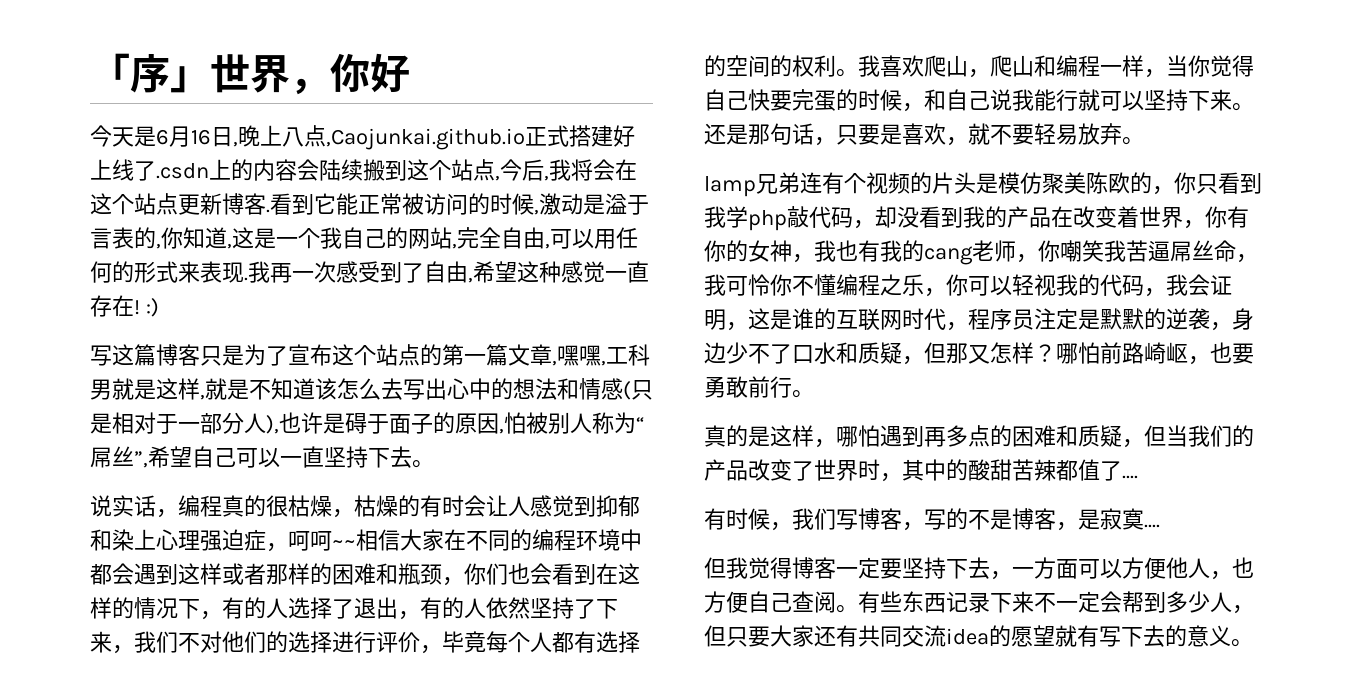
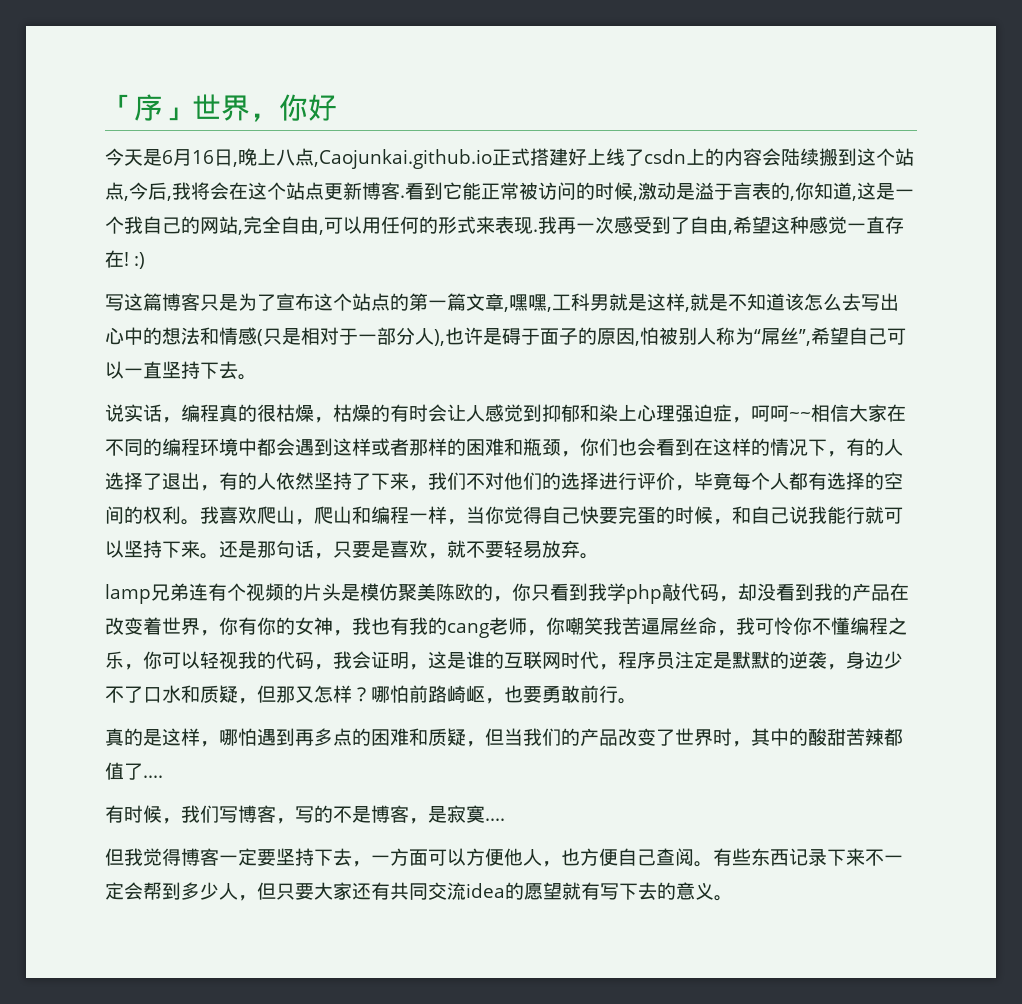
[156,163,209,179] .csdn -> [643,149,686,164] csdn

